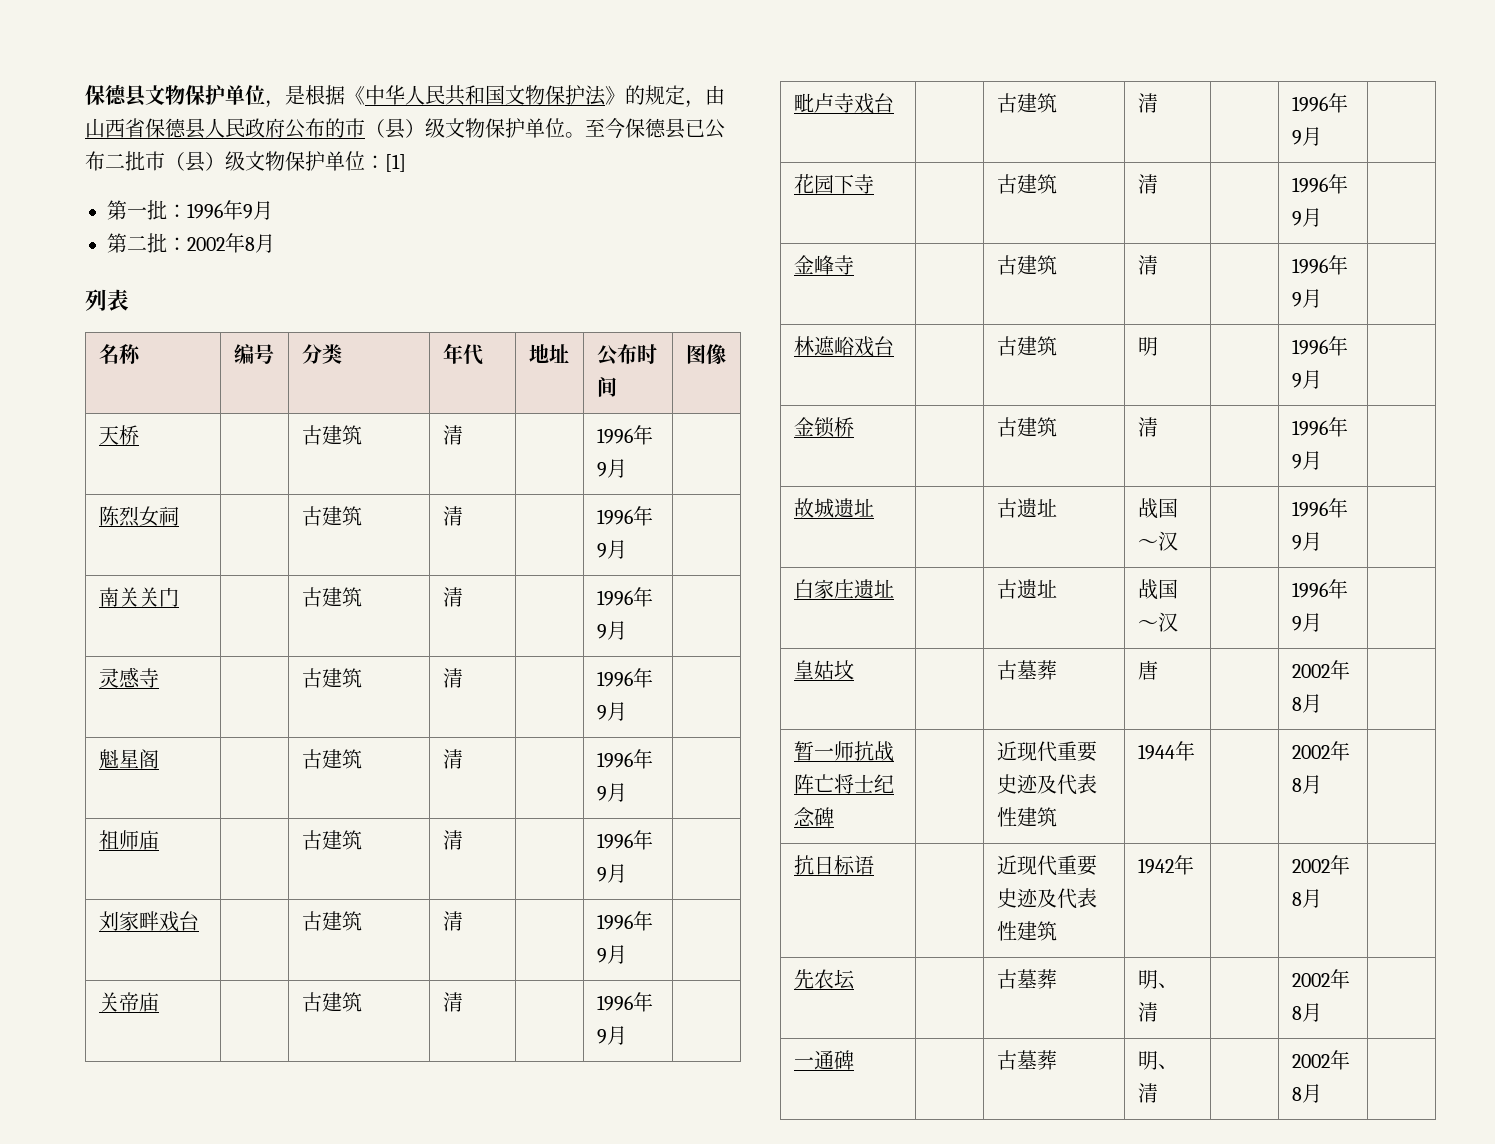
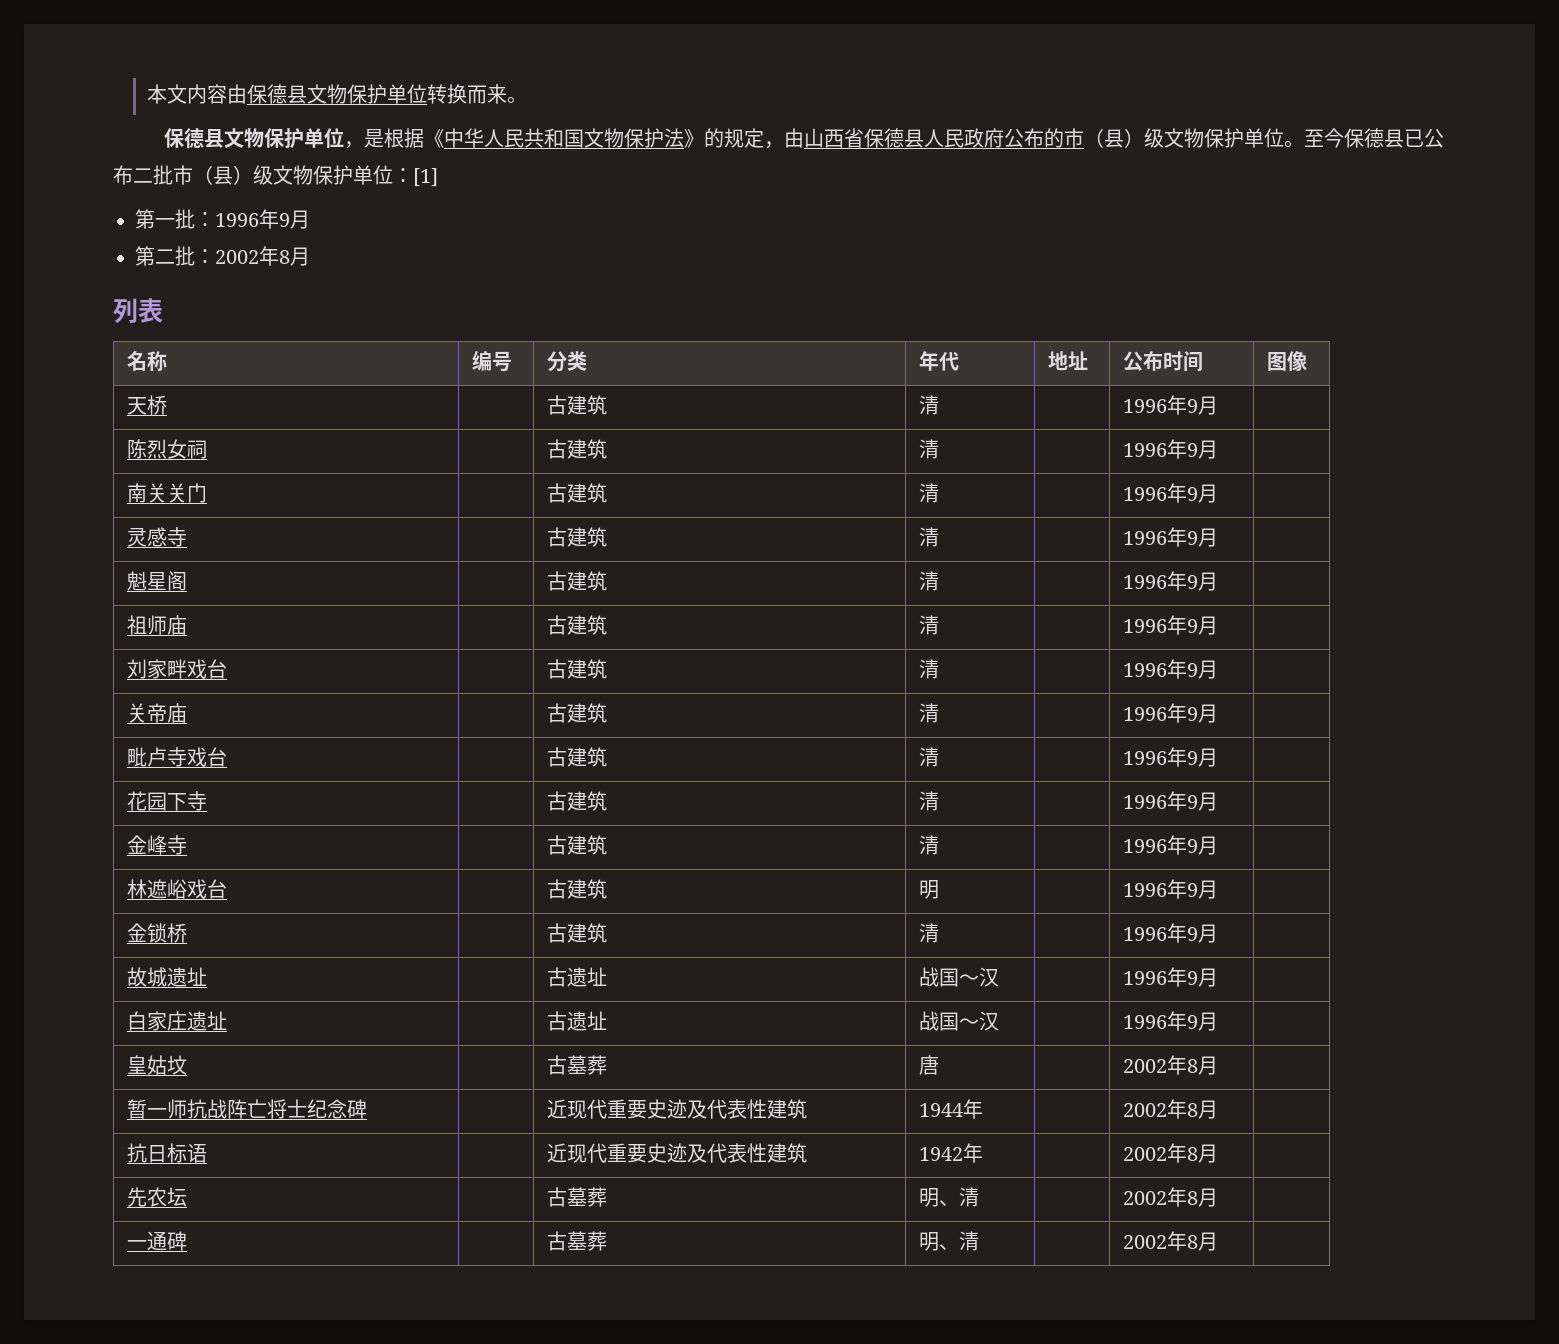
(85, 95) none -> [146,84,527,104] 本文内容由保德县文物保护单位转换而来。 //

